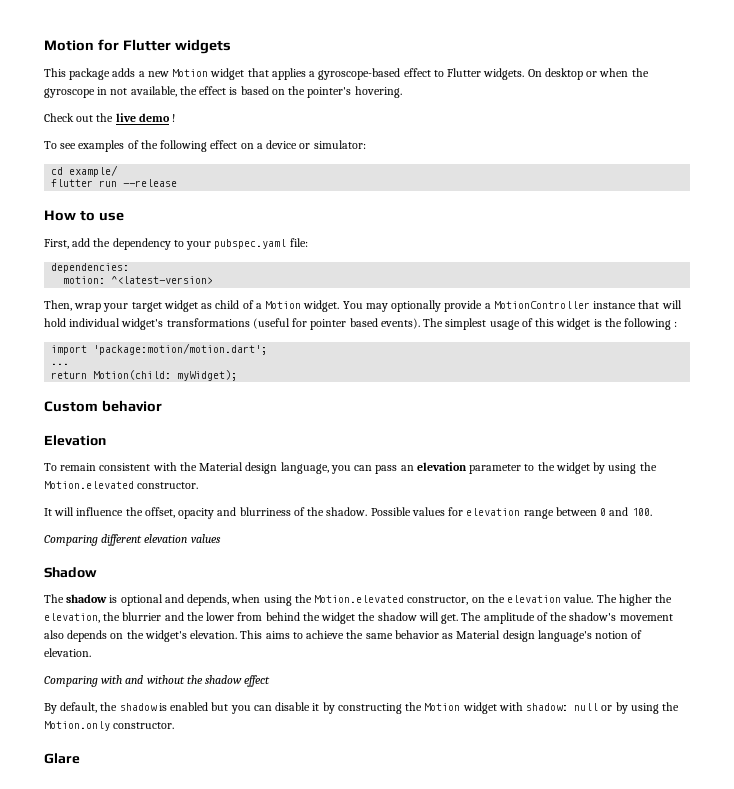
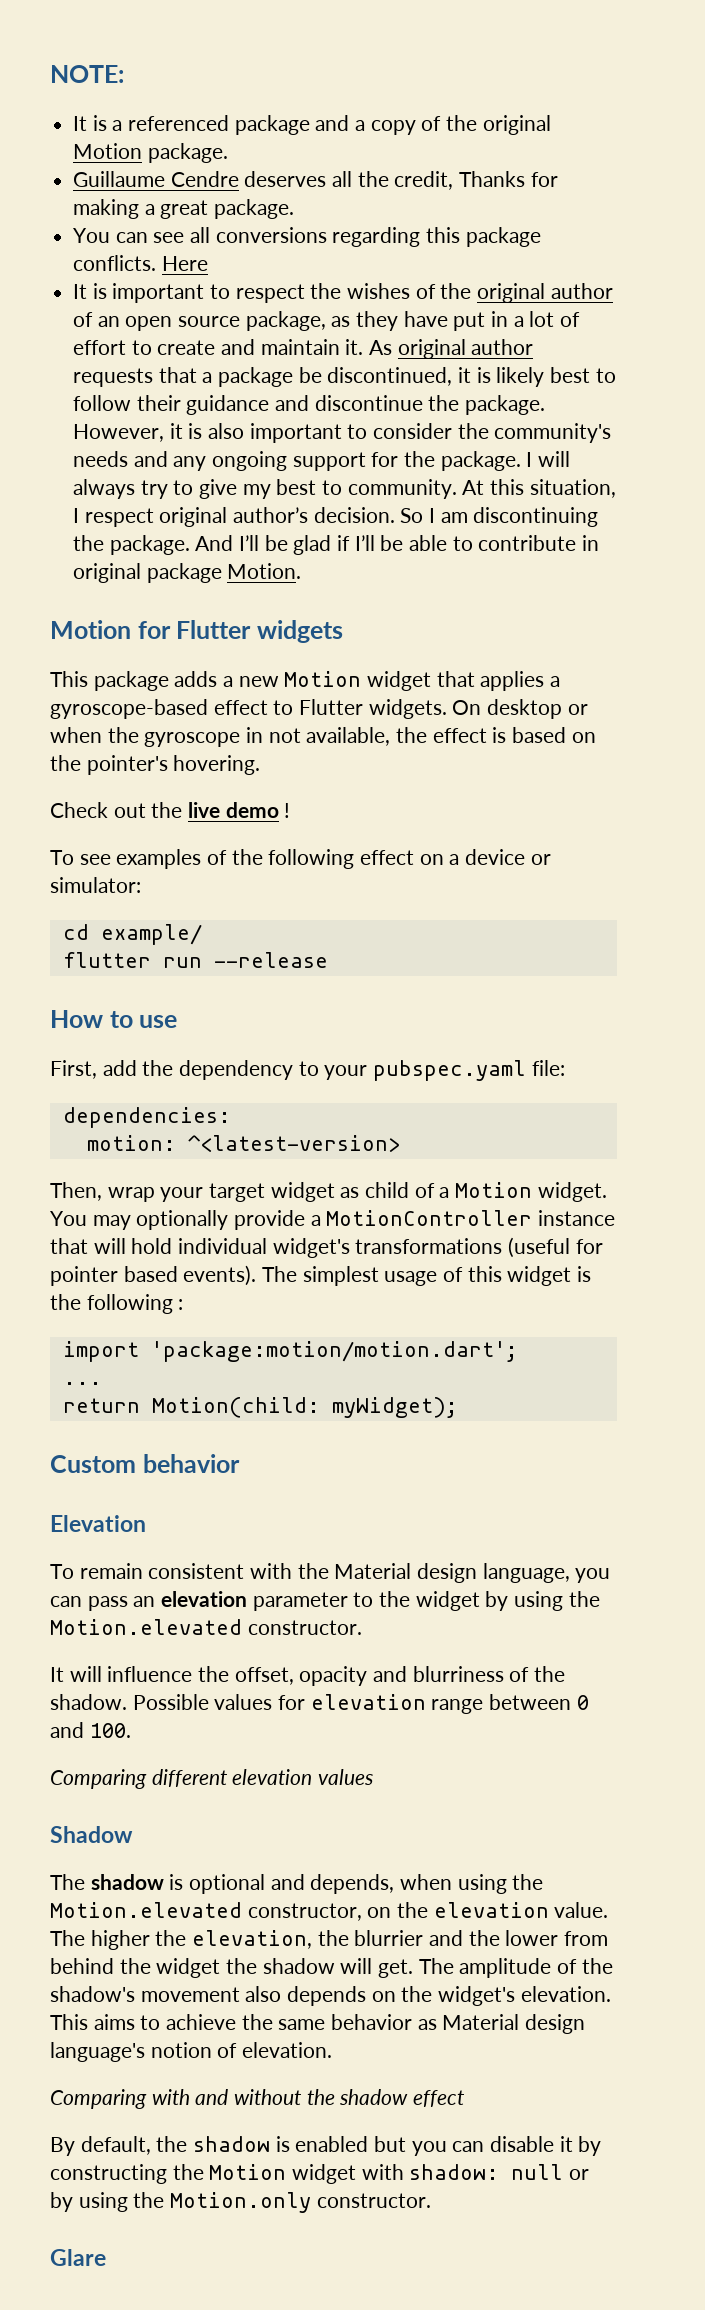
(44, 45) none -> [50,65,124,83] [73,115,551,135] [73,143,228,163] [73,171,558,190] [73,199,295,219] [73,227,541,247] [73,255,208,271] [73,283,613,303] [73,311,581,331] [73,339,534,359] [73,367,616,387] [73,395,546,415] [73,423,612,443] [73,451,571,471] [73,479,616,499] [73,507,599,527] [73,535,600,555] [73,563,302,583] NOTE: // It is a referenced package and a copy of the original Motion package. // Guillaume Cendre deserves all the credit, Thanks for making a great package. // You can see all conversions regarding this package conflicts. Here // It is important to respect the wishes of the original author of an open source package, as they have put in a lot of effort to create and maintain it. As original author requests that a package be discontinued, it is likely best to follow their guidance and discontinue the package. However, it is also important to consider the community's needs and any ongoing support for the package. I will always try to give my best to community. At this situation, I respect original author’s decision. So I am discontinuing the package. And I’ll be glad if I’ll be able to contribute in original package Motion. //

